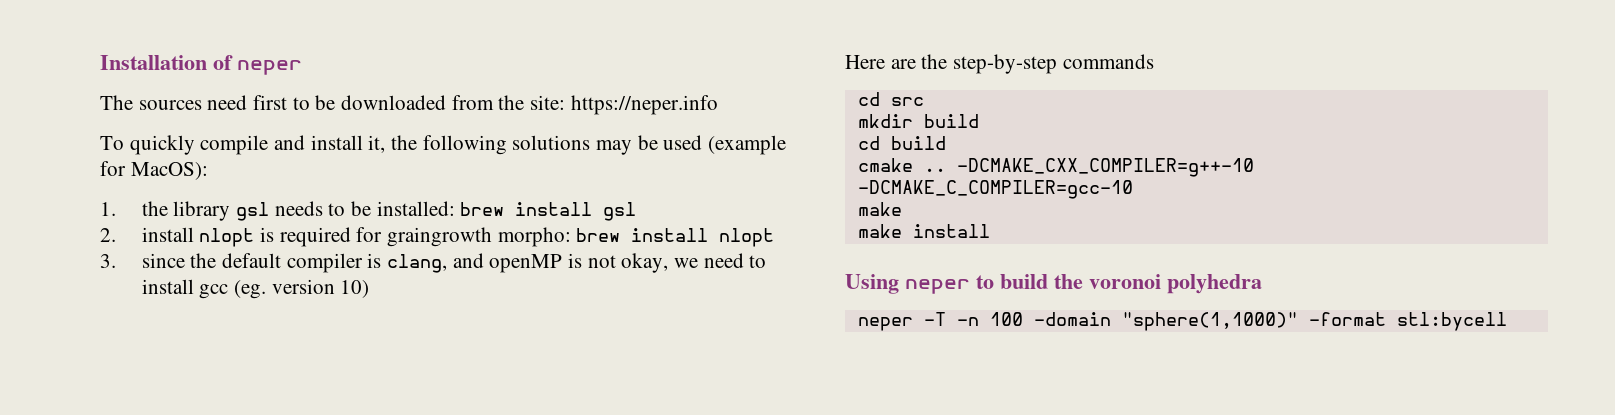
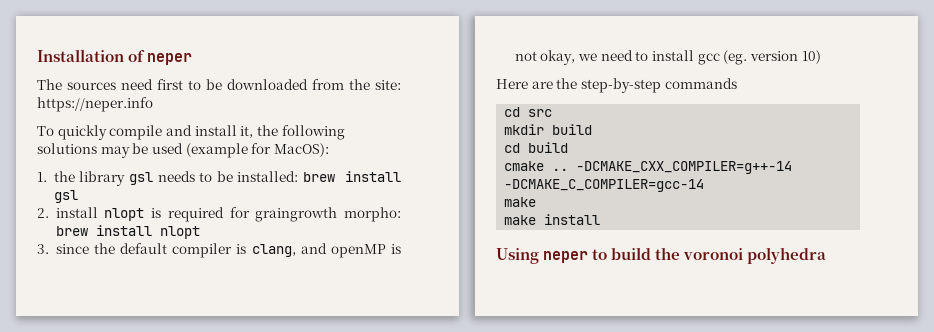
[956,158,1254,177] [857,180,1133,199] -DCMAKE_CXX_COMPILER=g++-10 -DCMAKE_C_COMPILER=gcc-10 -> [576,161,793,174] [504,179,705,192] -DCMAKE_CXX_COMPILER=g++-14 -DCMAKE_C_COMPILER=gcc-14
[857,312,1507,331] // neper -T -n 100 -domain "sphere(1,1000)" -format stl:bycell -> (827, 255) none

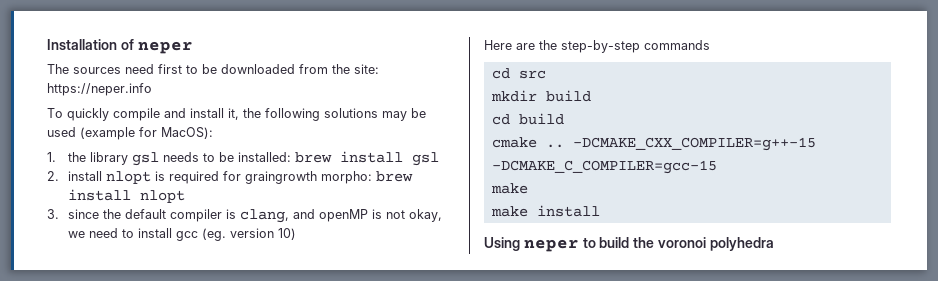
[576,161,793,174] [504,179,705,192] -DCMAKE_CXX_COMPILER=g++-14 -DCMAKE_C_COMPILER=gcc-14 -> [572,137,816,151] [491,160,717,174] -DCMAKE_CXX_COMPILER=g++-15 -DCMAKE_C_COMPILER=gcc-15

